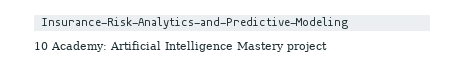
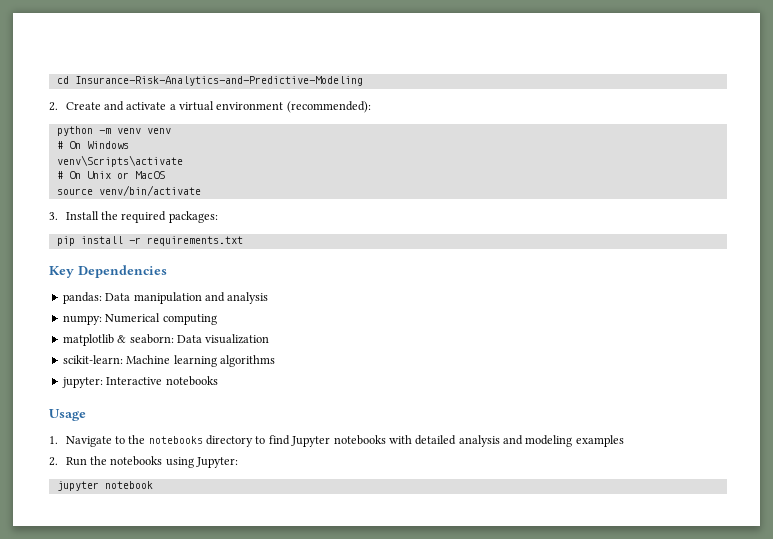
(40, 23) none -> [56,76,69,84] cd
[34,41,327,52] 10 Academy: Artificial Intelligence Mastery project -> [49,101,371,113] [56,126,171,136] [56,141,129,149] [56,155,183,167] [56,171,165,179] [56,185,201,196] [49,211,218,223] [56,236,243,246] [49,265,167,278] [62,292,269,304] [62,313,217,325] [62,334,270,346] [62,355,275,367] [61,376,218,388] [49,409,86,421] [49,435,624,447] [49,456,239,468] [56,481,153,491] 2. Create and activate a virtual environment (recommended): // python -m venv venv // # On Windows // venv\Scripts\activate // # On Unix or MacOS // source venv/bin/activate // 3. Install the required packages: // pip install -r requirements.txt // Key Dependencies // pandas: Data manipulation and analysis // numpy: Numerical computing // matplotlib & seaborn: Data visualization // scikit-learn: Machine learning algorithms // jupyter: Interactive notebooks // Usage // 1. Navigate to the notebooks directory to find Jupyter notebooks with detailed analysis and modeling examples // 2. Run the notebooks using Jupyter: // jupyter notebook

